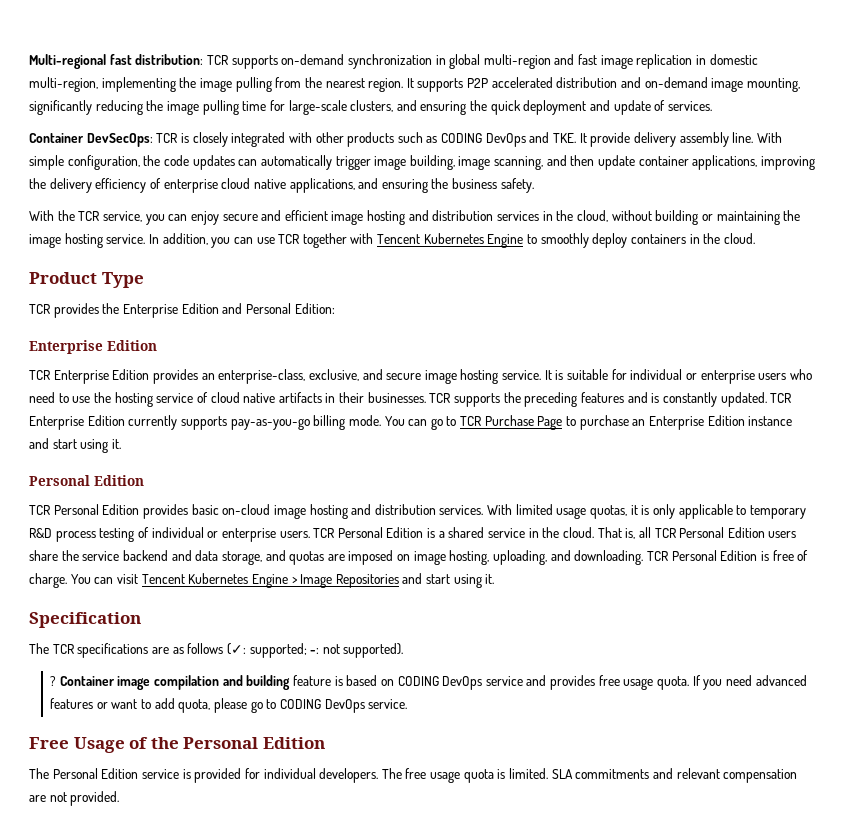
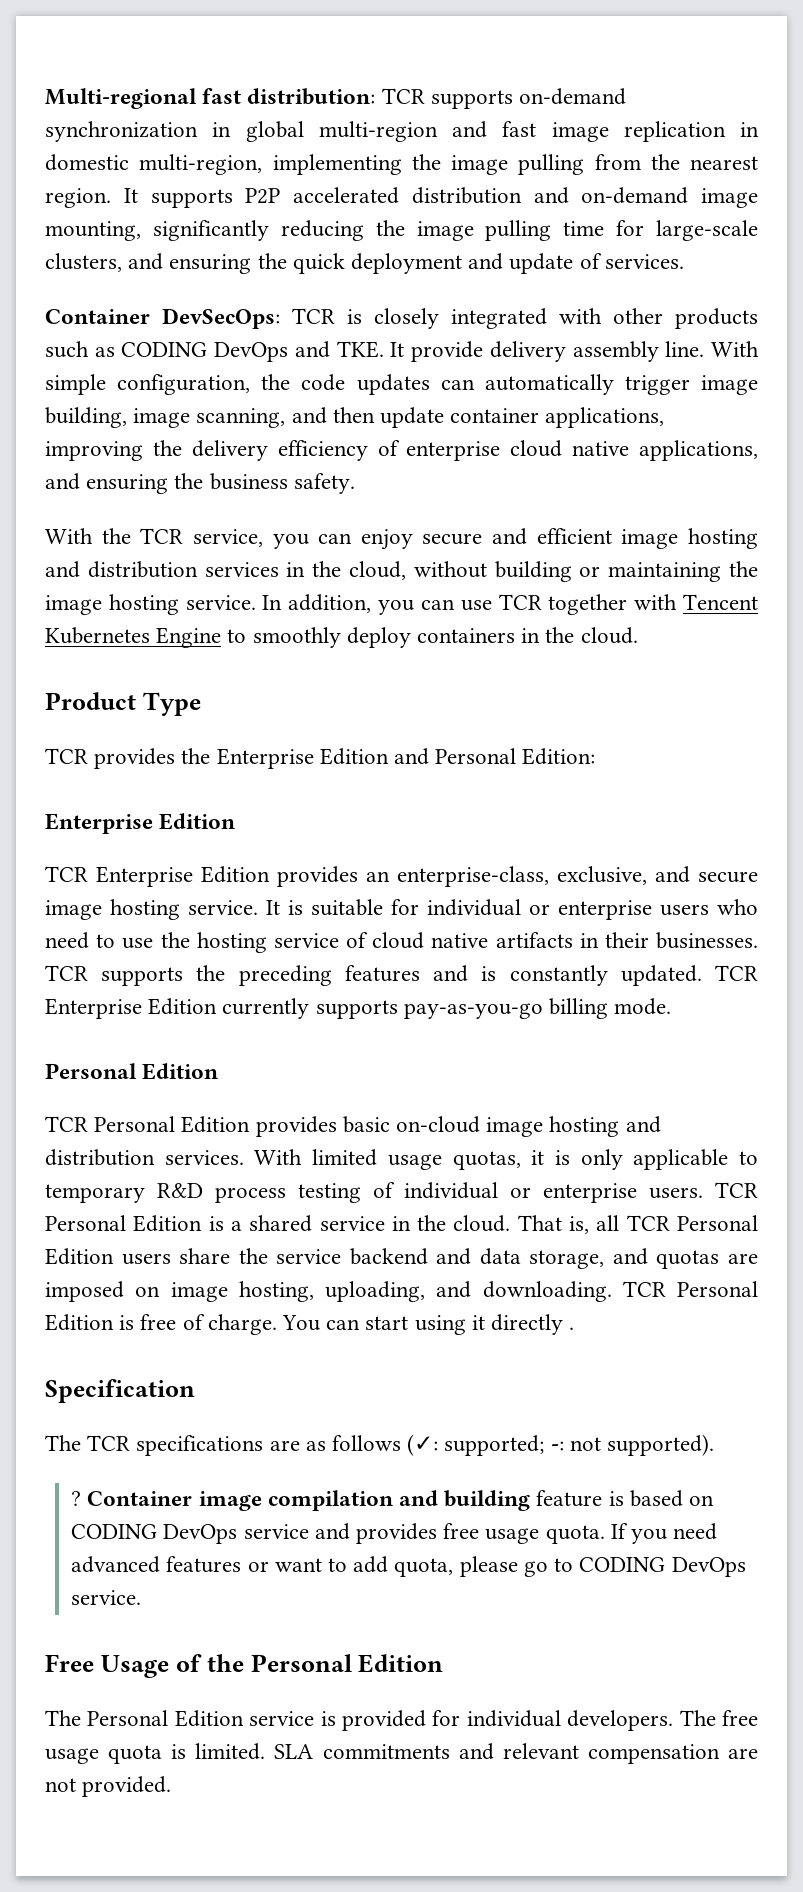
[384,415,793,430] [29,438,121,453] You can go to TCR Purchase Page to purchase an Enterprise Edition instance and start using it. -> (672, 1006) none
[116,573,495,588] visit Tencent Kubernetes Engine > Image Repositories and start using it. -> [365,1314,575,1335] start using it directly .

